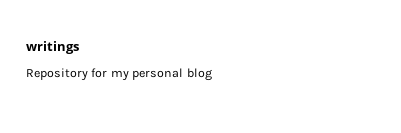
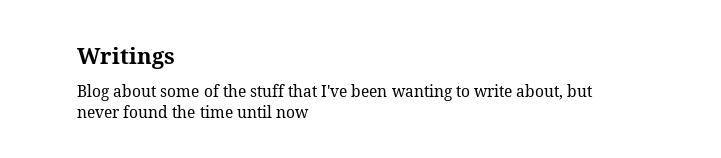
[26,41,79,54] [26,68,212,81] writings // Repository for my personal blog -> [77,47,175,69] [77,84,594,101] [77,105,309,118] Writings // Blog about some of the stuff that I've been wanting to write about, but never found the time until now

